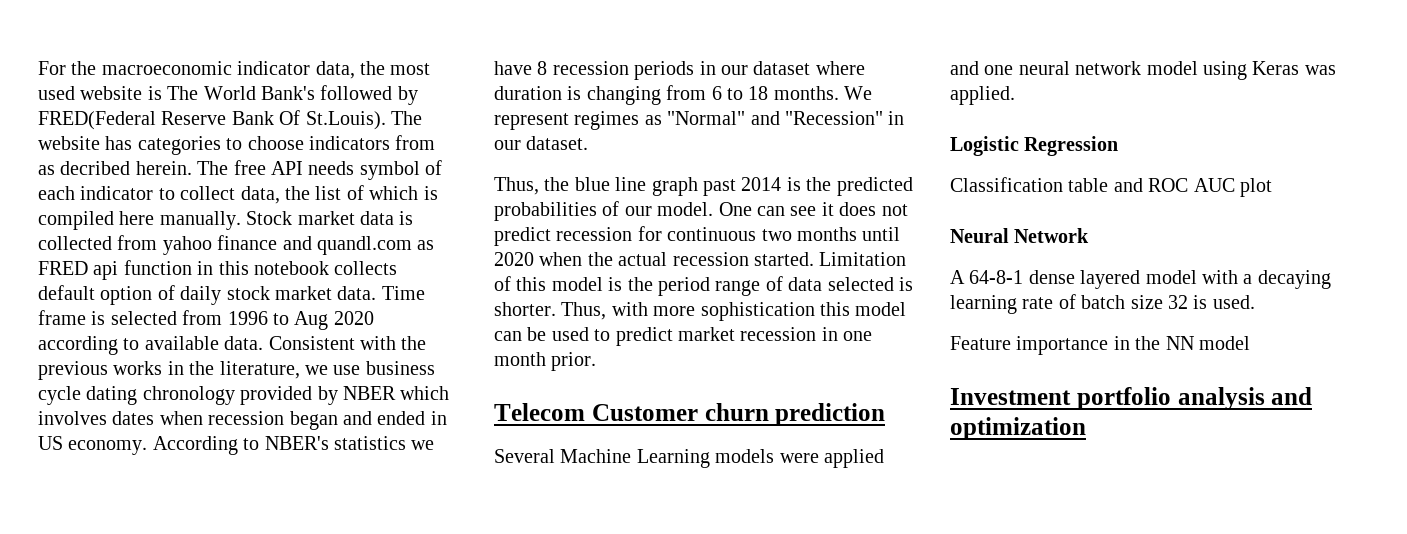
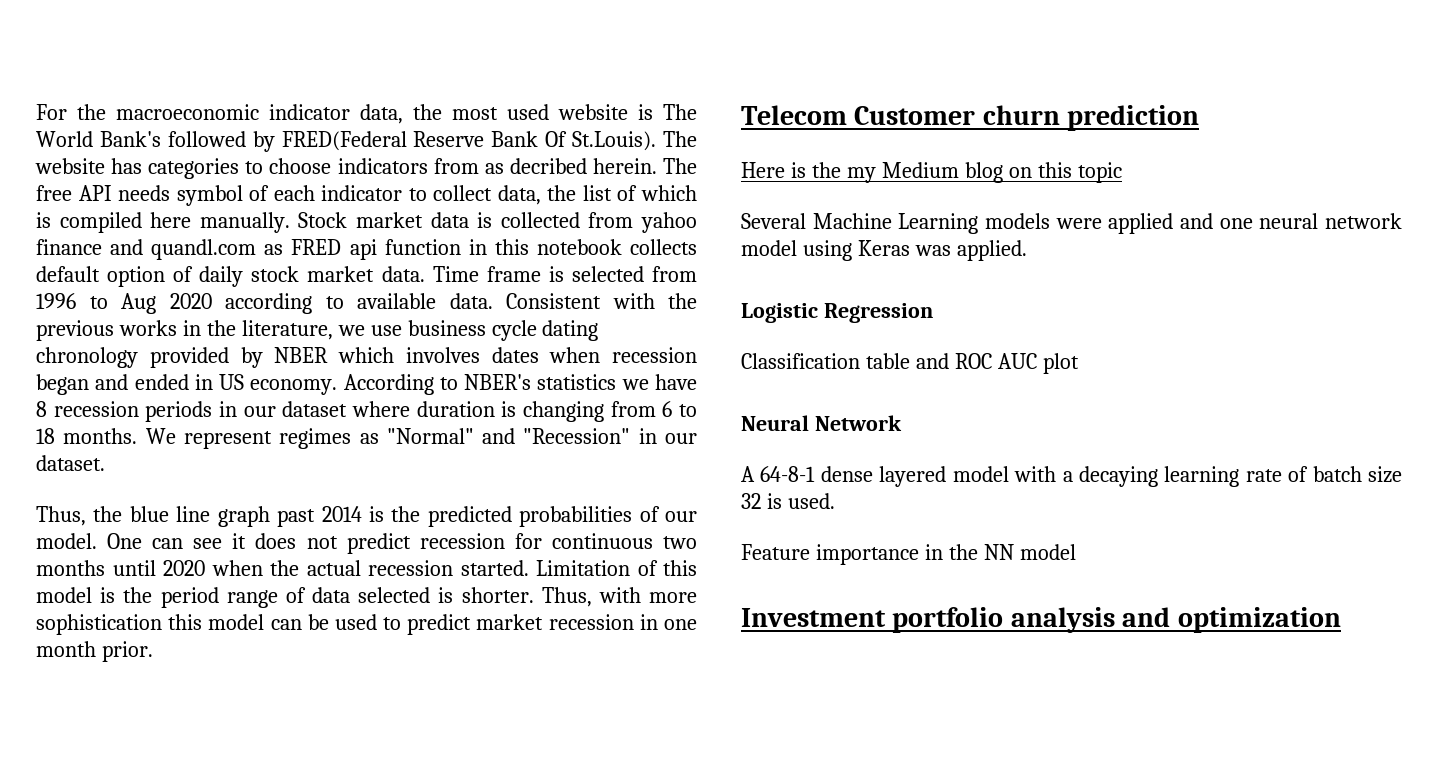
(886, 414) none -> [741,162,1122,183] // Here is the my Medium blog on this topic

